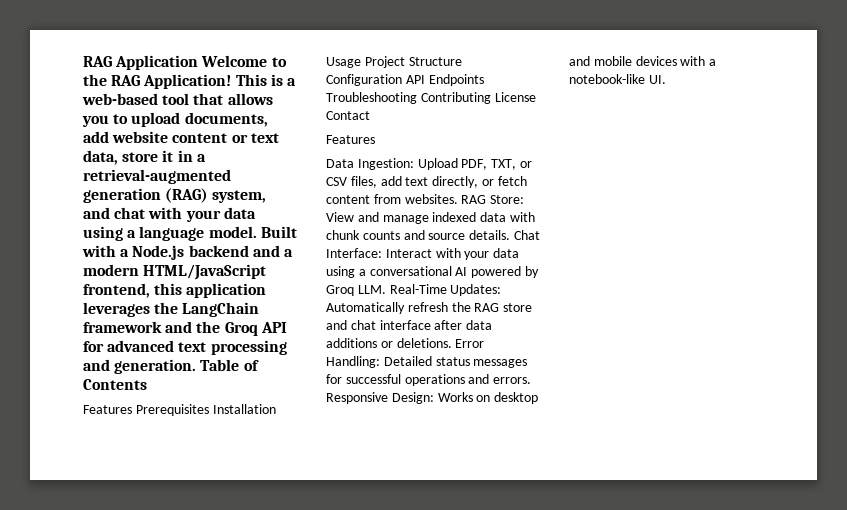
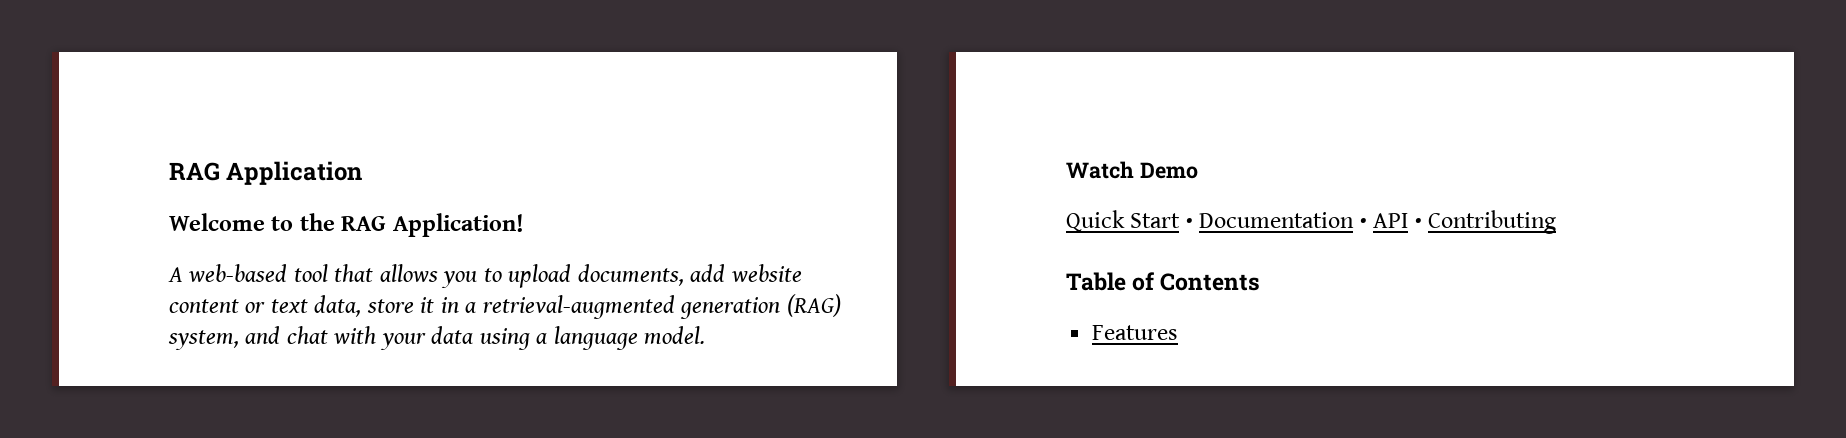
(199, 62) none -> (363, 173) //
[235,74,296,86] This is a -> [168,267,183,282] // A
[260,226,297,238] [82,245,293,260] [83,264,267,280] [83,283,267,298] [83,302,260,317] [83,321,287,336] [83,340,287,355] [83,359,259,374] [83,379,147,390] [83,404,276,416] [326,56,462,68] [326,74,484,86] [326,92,536,104] [326,111,370,120] [326,135,375,144] [326,158,532,170] [326,176,527,188] [326,194,525,204] [326,212,535,224] [326,230,540,240] [326,248,520,260] [326,266,539,278] [326,284,502,296] [326,302,533,314] [326,320,493,330] [326,338,485,348] [326,356,528,368] [326,374,532,386] [326,392,539,404] [569,56,717,66] [569,74,666,84] Built with a Node.js backend and a modern HTML/JavaScript frontend, this application leverages the LangChain framework and the Groq API for advanced text processing and generation. Table of Contents // Features Prerequisites Installation Usage Project Structure Configuration API Endpoints Troubleshooting Contributing License Contact // Features // Data Ingestion: Upload PDF, TXT, or CSV files, add text directly, or fetch content from websites. RAG Store: View and manage indexed data with chunk counts and source details. Chat Interface: Interact with your data using a conversational AI powered by Groq LLM. Real-Time Updates: Automatically refresh the RAG store and chat interface after data additions or deletions. Error Handling: Detailed status messages for successful operations and errors. Responsive Design: Works on desktop and mobile devices with a notebook-like UI. -> [1066,161,1198,179] [1066,210,1557,234] [1066,272,1261,291] [1092,325,1179,340] // Watch Demo // Quick Start • Documentation • API • Contributing // Table of Contents // Features

